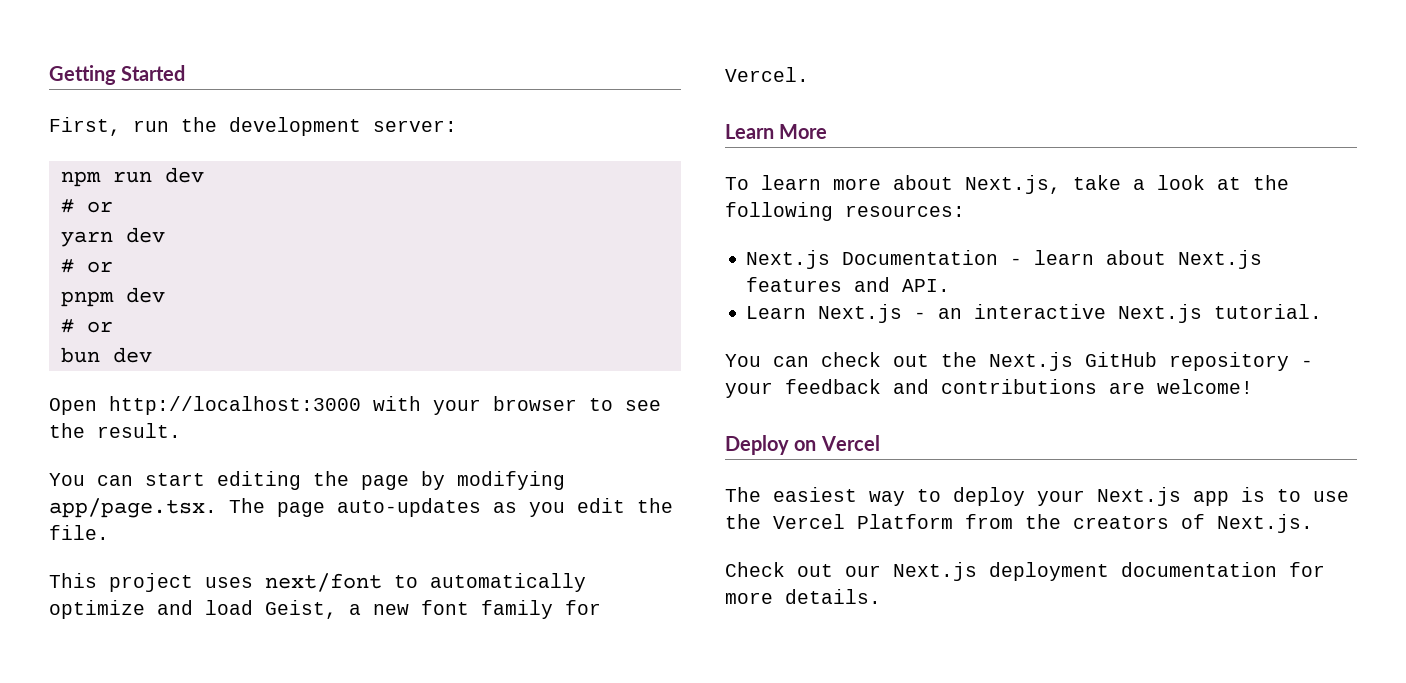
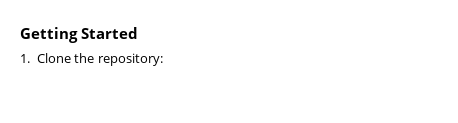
[49,117,457,136] [60,167,204,187] [60,199,113,213] [60,227,165,247] [60,259,113,273] [60,287,165,307] [60,319,113,333] [60,347,152,363] [49,396,661,415] [49,423,181,438] [49,471,565,490] [49,498,673,518] [49,525,109,540] [49,573,586,592] [49,600,601,619] [725,67,809,82] [725,124,828,139] [725,175,1289,194] [725,202,965,221] [746,250,1263,269] [746,277,951,292] [746,304,1323,323] [725,352,1313,371] [725,379,1253,398] [725,435,880,455] [725,487,1349,506] [725,514,1313,533] [725,562,1325,581] [725,589,881,604] First, run the development server: // npm run dev // # or // yarn dev // # or // pnpm dev // # or // bun dev // Open http://localhost:3000 with your browser to see the result. // You can start editing the page by modifying app/page.tsx. The page auto-updates as you edit the file. // This project uses next/font to automatically optimize and load Geist, a new font family for Vercel. // Learn More // To learn more about Next.js, take a look at the following resources: // Next.js Documentation - learn about Next.js features and API. // Learn Next.js - an interactive Next.js tutorial. // You can check out the Next.js GitHub repository - your feedback and contributions are welcome! // Deploy on Vercel // The easiest way to deploy your Next.js app is to use the Vercel Platform from the creators of Next.js. // Check out our Next.js deployment documentation for more details. -> [20,53,163,66] 1. Clone the repository:

